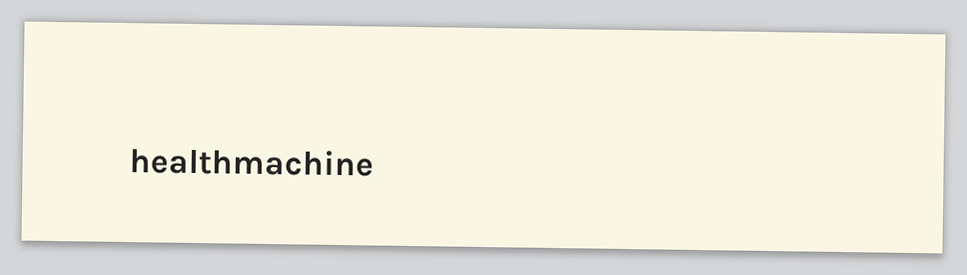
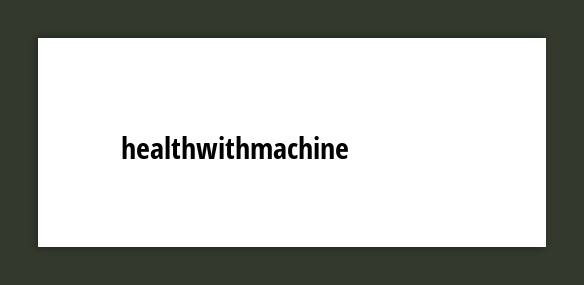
[129,148,374,177] healthmachine -> [121,136,349,159] healthwithmachine

